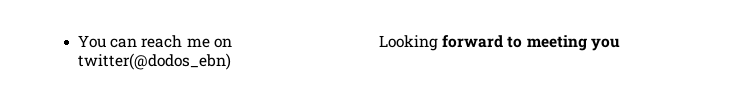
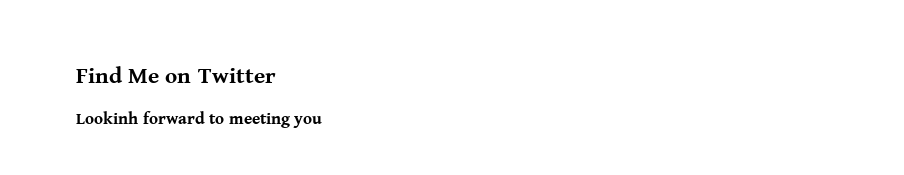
[78,35,232,48] [78,53,232,70] [379,35,438,51] You can reach me on twitter(@dodos_ebn) // Looking -> [76,66,276,83] [76,111,138,124] Find Me on Twitter // Lookinh

